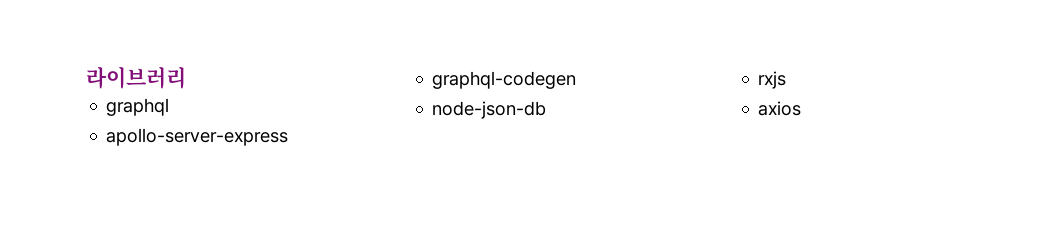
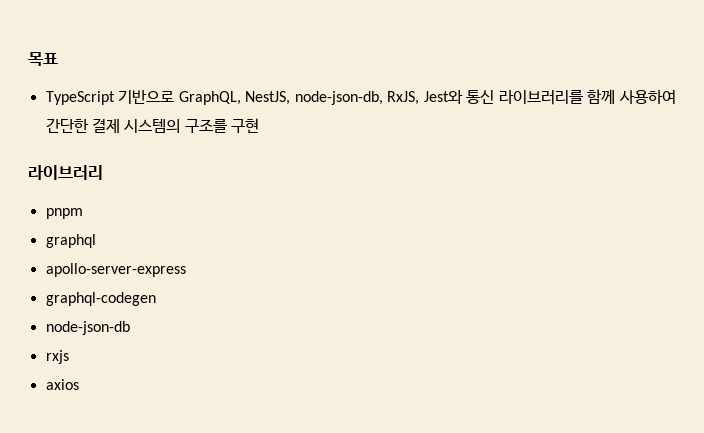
(86, 77) none -> [28,52,58,66] [45,89,676,105] [45,118,259,133] 목표 // TypeScript 기반으로 GraphQL, NestJS, node-json-db, RxJS, Jest와 통신 라이브러리를 함께 사용하여 간단한 결제 시스템의 구조를 구현 //
(186, 77) none -> [45,208,83,219] // pnpm

